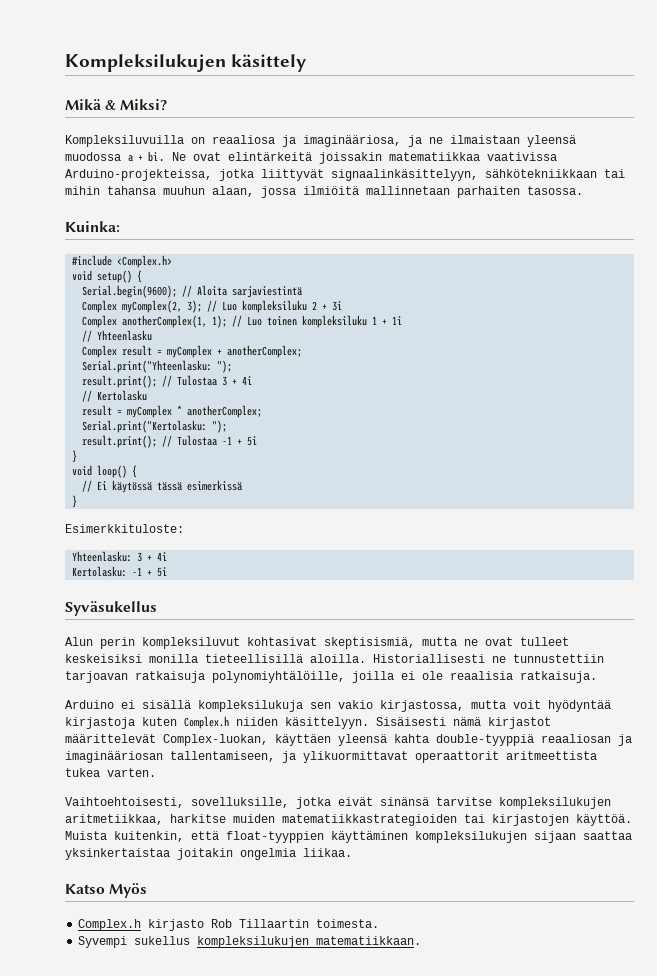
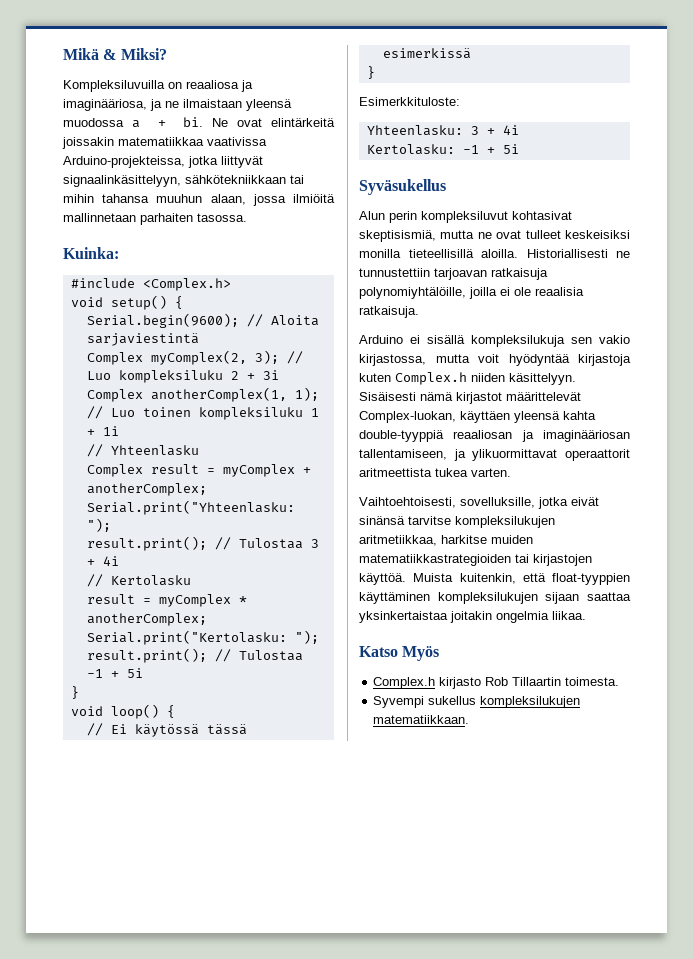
[65,54,307,72] Kompleksilukujen käsittely // -> (63, 54) none

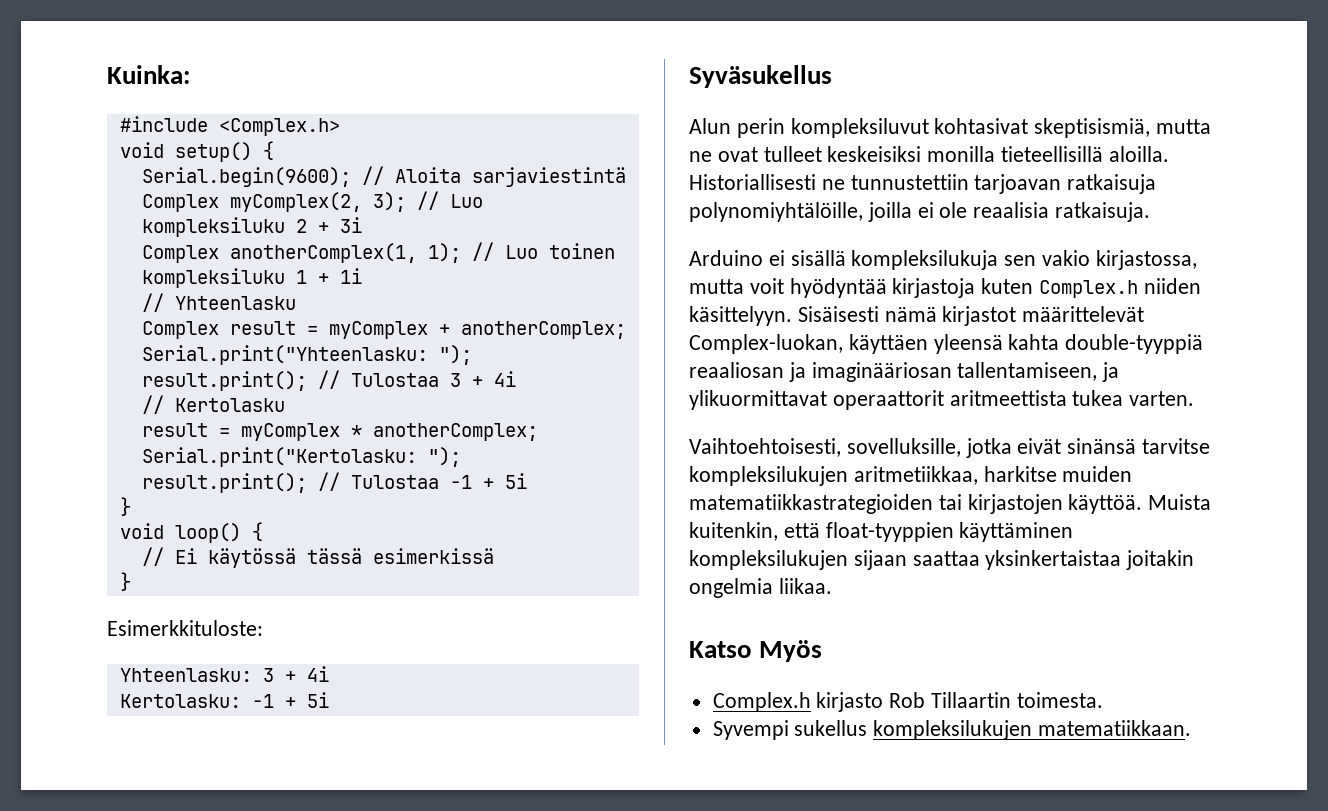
[63,48,167,60] [63,80,253,92] [63,99,292,111] [63,117,335,128] [62,137,267,149] [63,156,263,168] [63,175,304,187] [63,194,335,206] [63,213,247,225] Mikä & Miksi? // Kompleksiluvuilla on reaaliosa ja imaginääriosa, ja ne ilmaistaan yleensä muodossa a + bi. Ne ovat elintärkeitä joissakin matematiikkaa vaativissa Arduino-projekteissa, jotka liittyvät signaalinkäsittelyyn, sähkötekniikkaan tai mihin tahansa muuhun alaan, jossa ilmiöitä mallinnetaan parhaiten tasossa. // -> (107, 74) none

